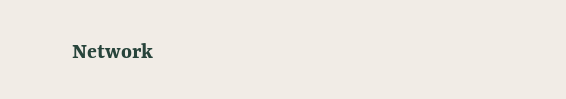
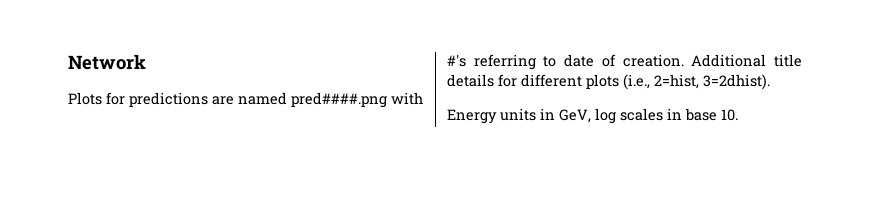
(153, 50) none -> [68,92,423,108] [447,54,802,70] [447,74,770,90] [447,108,738,124] // Plots for predictions are named pred####.png with #'s referring to date of creation. Additional title details for different plots (i.e., 2=hist, 3=2dhist). // Energy units in GeV, log scales in base 10.

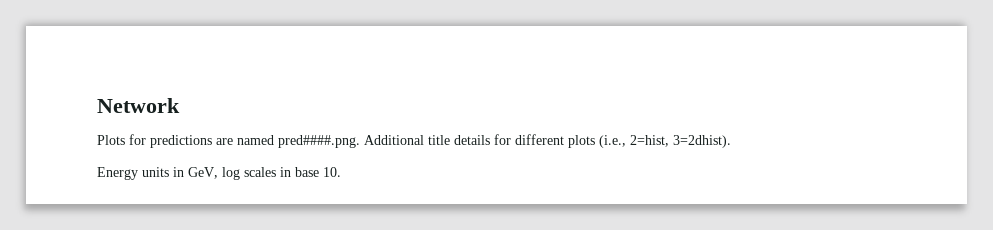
[291,92,423,108] [447,54,684,70] pred####.png with #'s referring to date of creation. -> [278,135,360,148] pred####.png.

